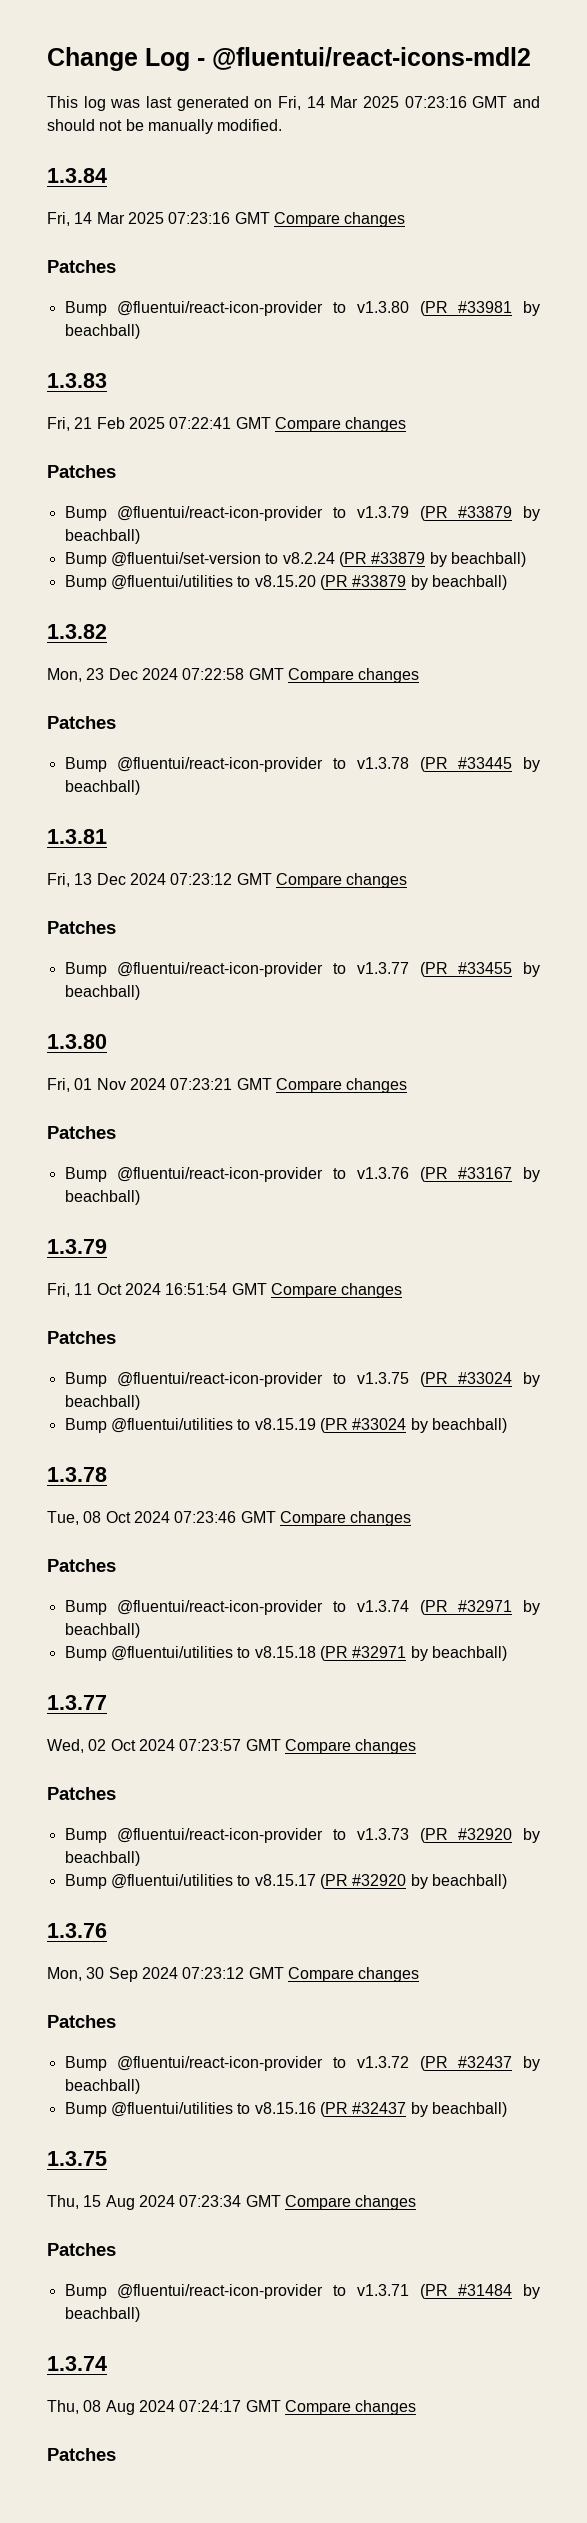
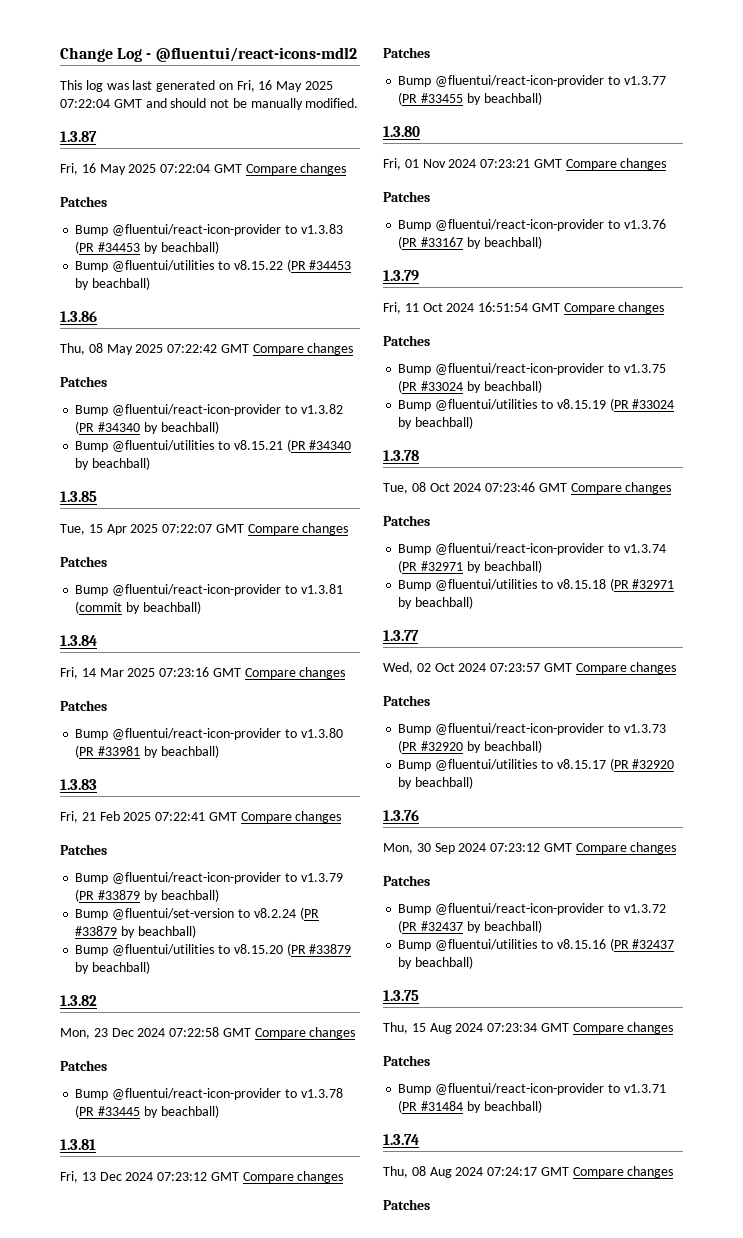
[306,96,467,108] 14 Mar 2025 07:23:16 -> [258,80,334,92] [60,99,110,108] 16 May 2025 07:22:04
(283, 125) none -> [60,131,97,142] [60,163,347,175] [60,196,107,207] [75,224,343,236] [75,241,219,254] [75,259,352,272] [75,277,151,290] [60,311,97,322] [60,343,354,355] [60,376,107,387] [75,404,343,416] [75,421,219,434] [75,439,352,452] [75,457,151,470] [60,491,97,502] [60,523,349,535] [60,556,107,567] [75,584,343,596] [75,601,201,614] // 1.3.87 // Fri, 16 May 2025 07:22:04 GMT Compare changes // Patches // Bump @fluentui/react-icon-provider to v1.3.83 (PR #34453 by beachball) // Bump @fluentui/utilities to v8.15.22 (PR #34453 by beachball) // 1.3.86 // Thu, 08 May 2025 07:22:42 GMT Compare changes // Patches // Bump @fluentui/react-icon-provider to v1.3.82 (PR #34340 by beachball) // Bump @fluentui/utilities to v8.15.21 (PR #34340 by beachball) // 1.3.85 // Tue, 15 Apr 2025 07:22:07 GMT Compare changes // Patches // Bump @fluentui/react-icon-provider to v1.3.81 (commit by beachball)

